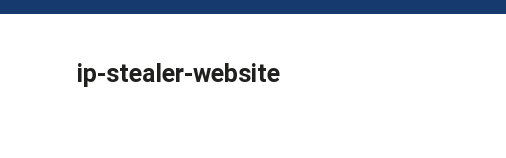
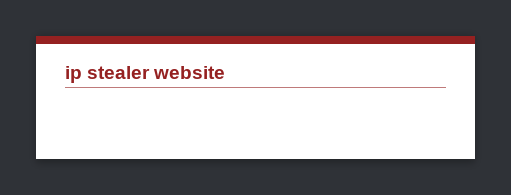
[77,63,280,87] ip-stealer-website -> [65,66,226,83] ip stealer website

